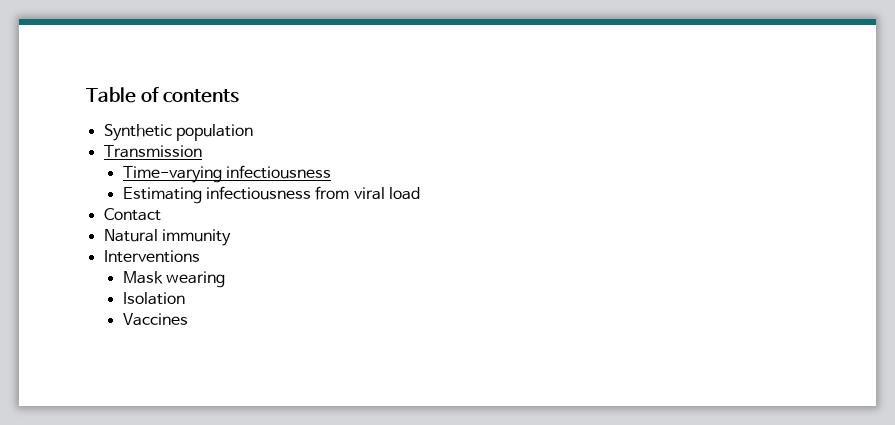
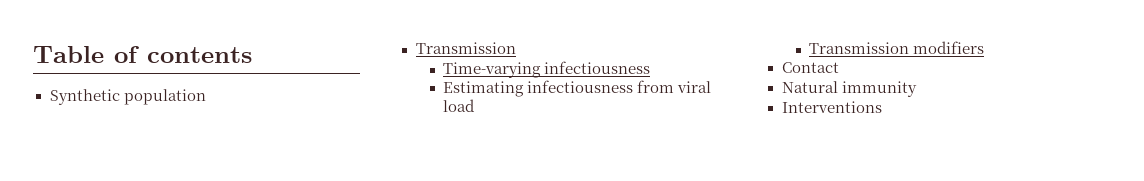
(421, 193) none -> [809,41,985,54] // Transmission modifiers
[122,271,226,288] [122,292,185,305] [122,313,188,326] // Mask wearing // Isolation // Vaccines -> (882, 107) none

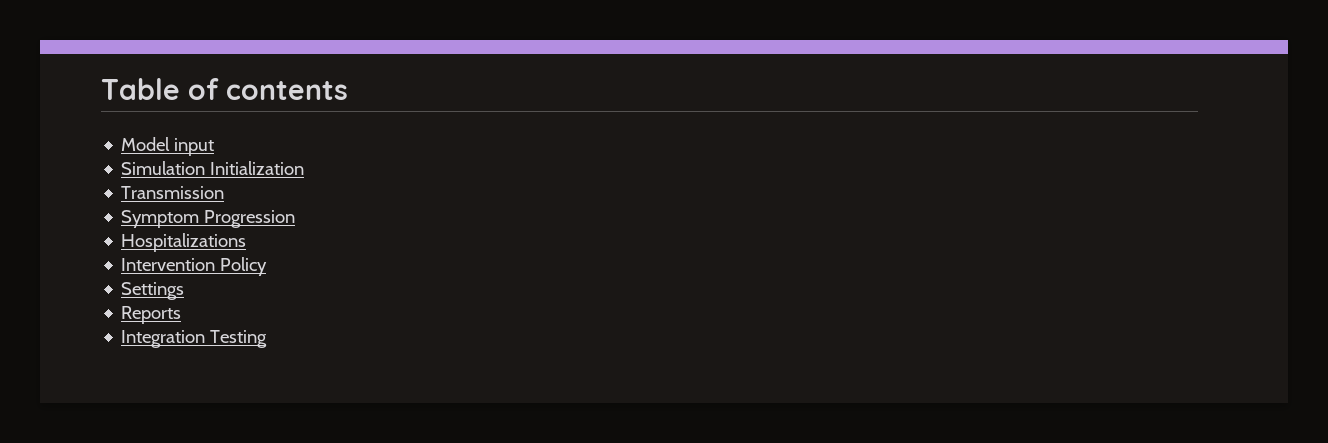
[49,89,206,105] [415,42,516,54] [443,61,651,78] [443,80,712,97] [443,99,476,112] [809,41,985,54] [781,62,839,73] [781,81,917,97] [781,101,882,113] Synthetic population // Transmission // Time-varying infectiousness // Estimating infectiousness from viral load // Transmission modifiers // Contact // Natural immunity // Interventions -> [121,137,215,156] [121,161,305,175] [121,186,225,199] [121,210,296,228] [121,233,247,252] [121,257,268,276] [121,282,185,300] [121,306,182,324] [121,330,268,348] Model input // Simulation Initialization // Transmission // Symptom Progression // Hospitalizations // Intervention Policy // Settings // Reports // Integration Testing

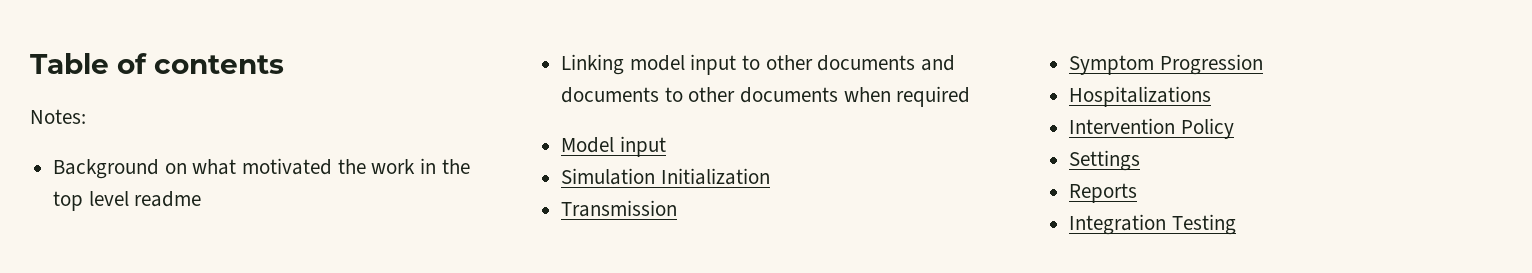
(348, 90) none -> [30,109,86,124] [53,158,470,179] [53,191,202,211] [561,54,956,75] [561,86,971,107] // Notes: // Background on what motivated the work in the top level readme // Linking model input to other documents and documents to other documents when required

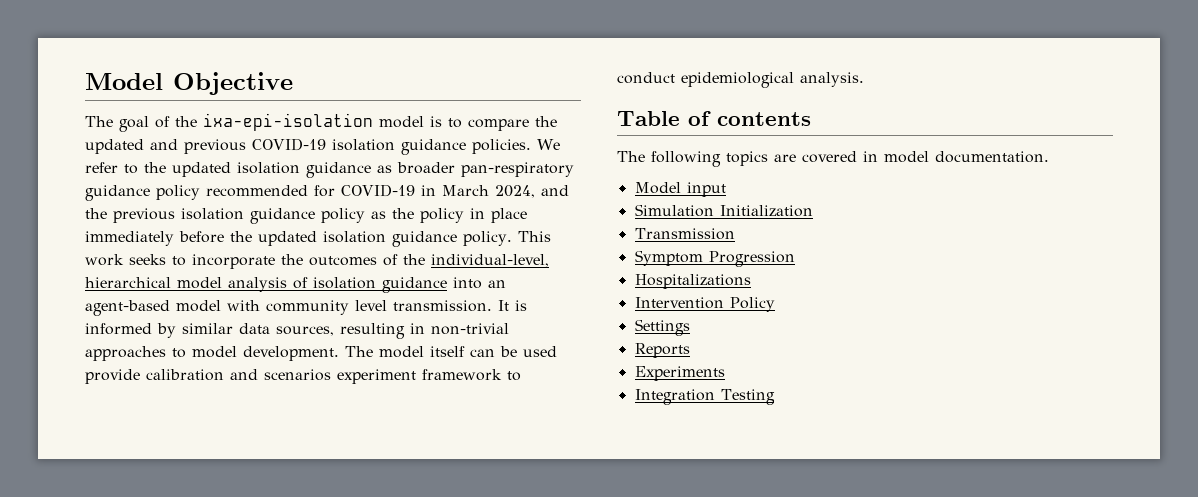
[30,53,284,74] [30,109,86,124] [53,158,470,179] [53,191,202,211] [561,54,956,75] [561,86,971,107] Table of contents // Notes: // Background on what motivated the work in the top level readme // Linking model input to other documents and documents to other documents when required -> [85,72,293,95] [85,113,557,132] [85,138,560,155] [85,162,574,178] [85,184,569,201] [85,208,527,224] [85,231,551,247] [85,254,549,269] [85,277,506,293] [85,300,527,316] [85,323,509,339] [85,346,557,361] [85,369,521,384] [617,72,864,88] [617,111,811,126] [617,151,1049,167] Model Objective // The goal of the ixa-epi-isolation model is to compare the updated and previous COVID-19 isolation guidance policies. We refer to the updated isolation guidance as broader pan-respiratory guidance policy recommended for COVID-19 in March 2024, and the previous isolation guidance policy as the policy in place immediately before the updated isolation guidance policy. This work seeks to incorporate the outcomes of the individual-level, hierarchical model analysis of isolation guidance into an agent-based model with community level transmission. It is informed by similar data sources, resulting in non-trivial approaches to model development. The model itself can be used provide calibration and scenarios experiment framework to conduct epidemiological analysis. // Table of contents // The following topics are covered in model documentation.
(1138, 193) none -> [634,366,725,381] // Experiments

